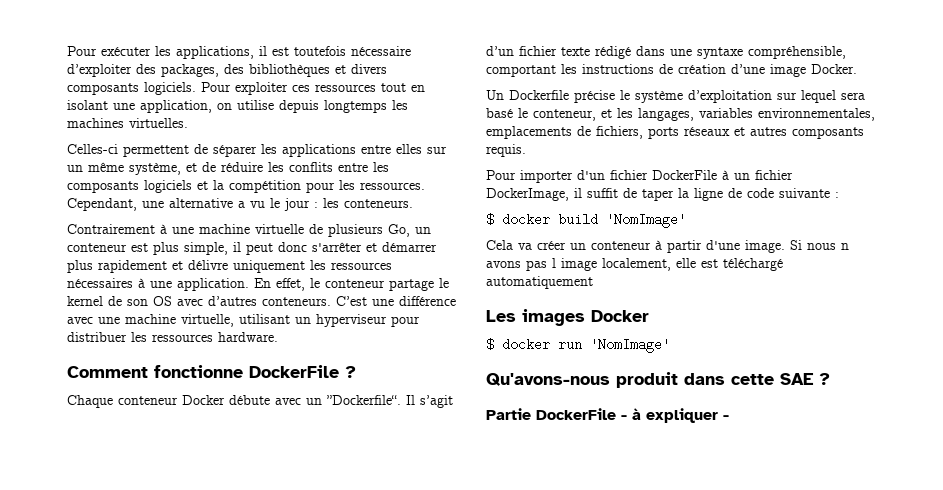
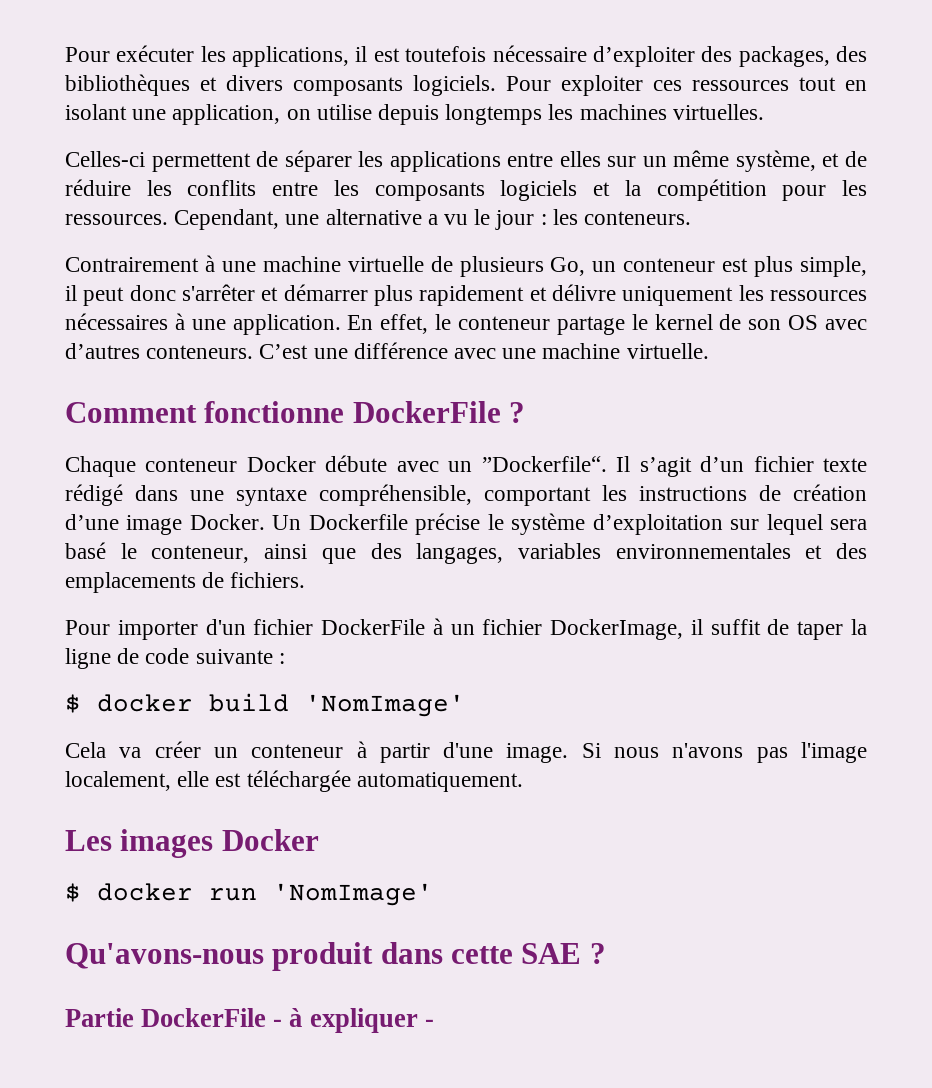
[181,314,420,327] [67,332,278,342] virtuelle, utilisant un hyperviseur pour distribuer les ressources hardware. -> [626,343,709,359] virtuelle.
(857, 69) // -> (265, 522) none
[601,108,875,121] [486,126,864,139] [486,144,526,157] et les langages, variables environnementales, emplacements de fichiers, ports réseaux et autres composants requis. -> [264,543,868,564] [65,572,306,593] ainsi que des langages, variables environnementales et des emplacements de fichiers.
[841,243,849,250] [486,258,597,271] n avons pas l image -> [672,742,867,763] n'avons pas l'image
[723,258,783,271] [486,276,593,289] téléchargé automatiquement -> [246,770,523,792] téléchargée automatiquement.

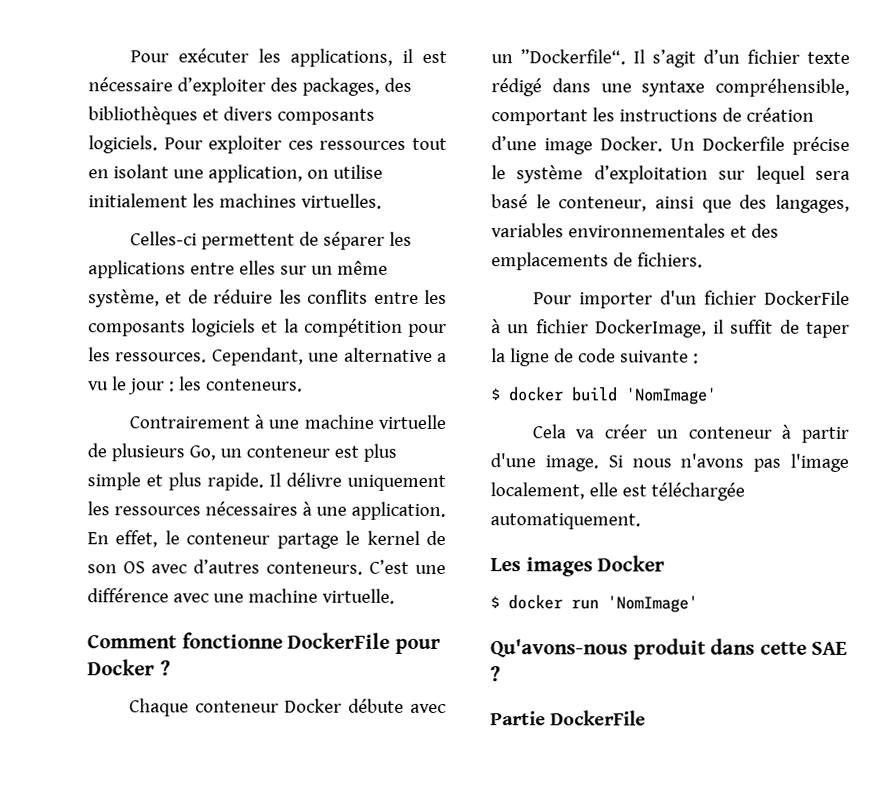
[405,46,487,62] toutefois -> (447, 56) none
[378,104,543,125] depuis longtemps -> [88,193,188,208] initialement
[799,256,867,277] [65,284,547,306] simple, il peut donc s'arrêter et démarrer plus rapidement et -> [87,472,281,491] simple et plus rapide. Il
(501, 412) none -> [394,638,441,654] [87,659,155,676] pour Docker
[273,1008,434,1033] - à expliquer - -> (647, 718) none

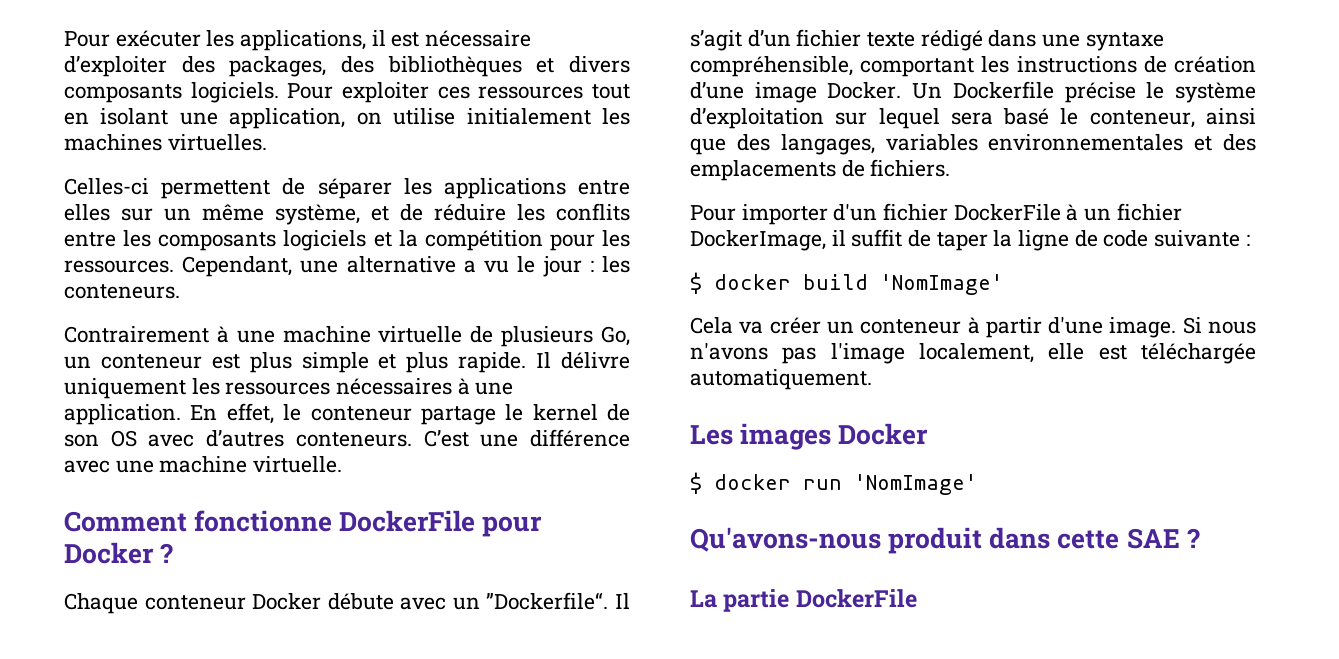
[490,711,546,726] Partie -> [690,589,790,612] La partie

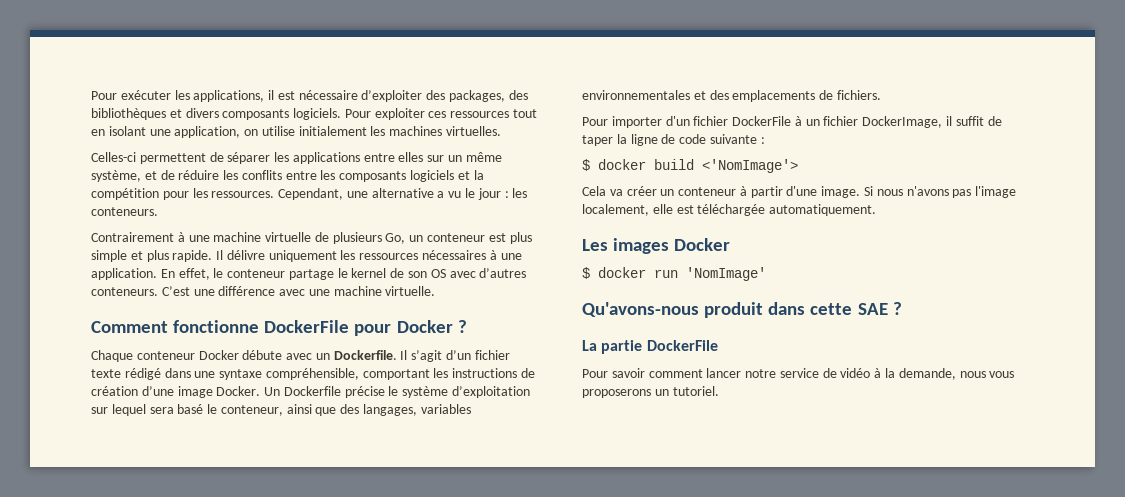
[486,592,609,610] ”Dockerfile“. -> [333,350,397,360] Dockerfile.
[880,274,1003,295] 'NomImage' -> [702,159,798,173] <'NomImage'>
(917, 598) none -> [582,368,1015,380] [582,386,719,398] // Pour savoir comment lancer notre service de vidéo à la demande, nous vous proposerons un tutoriel.

